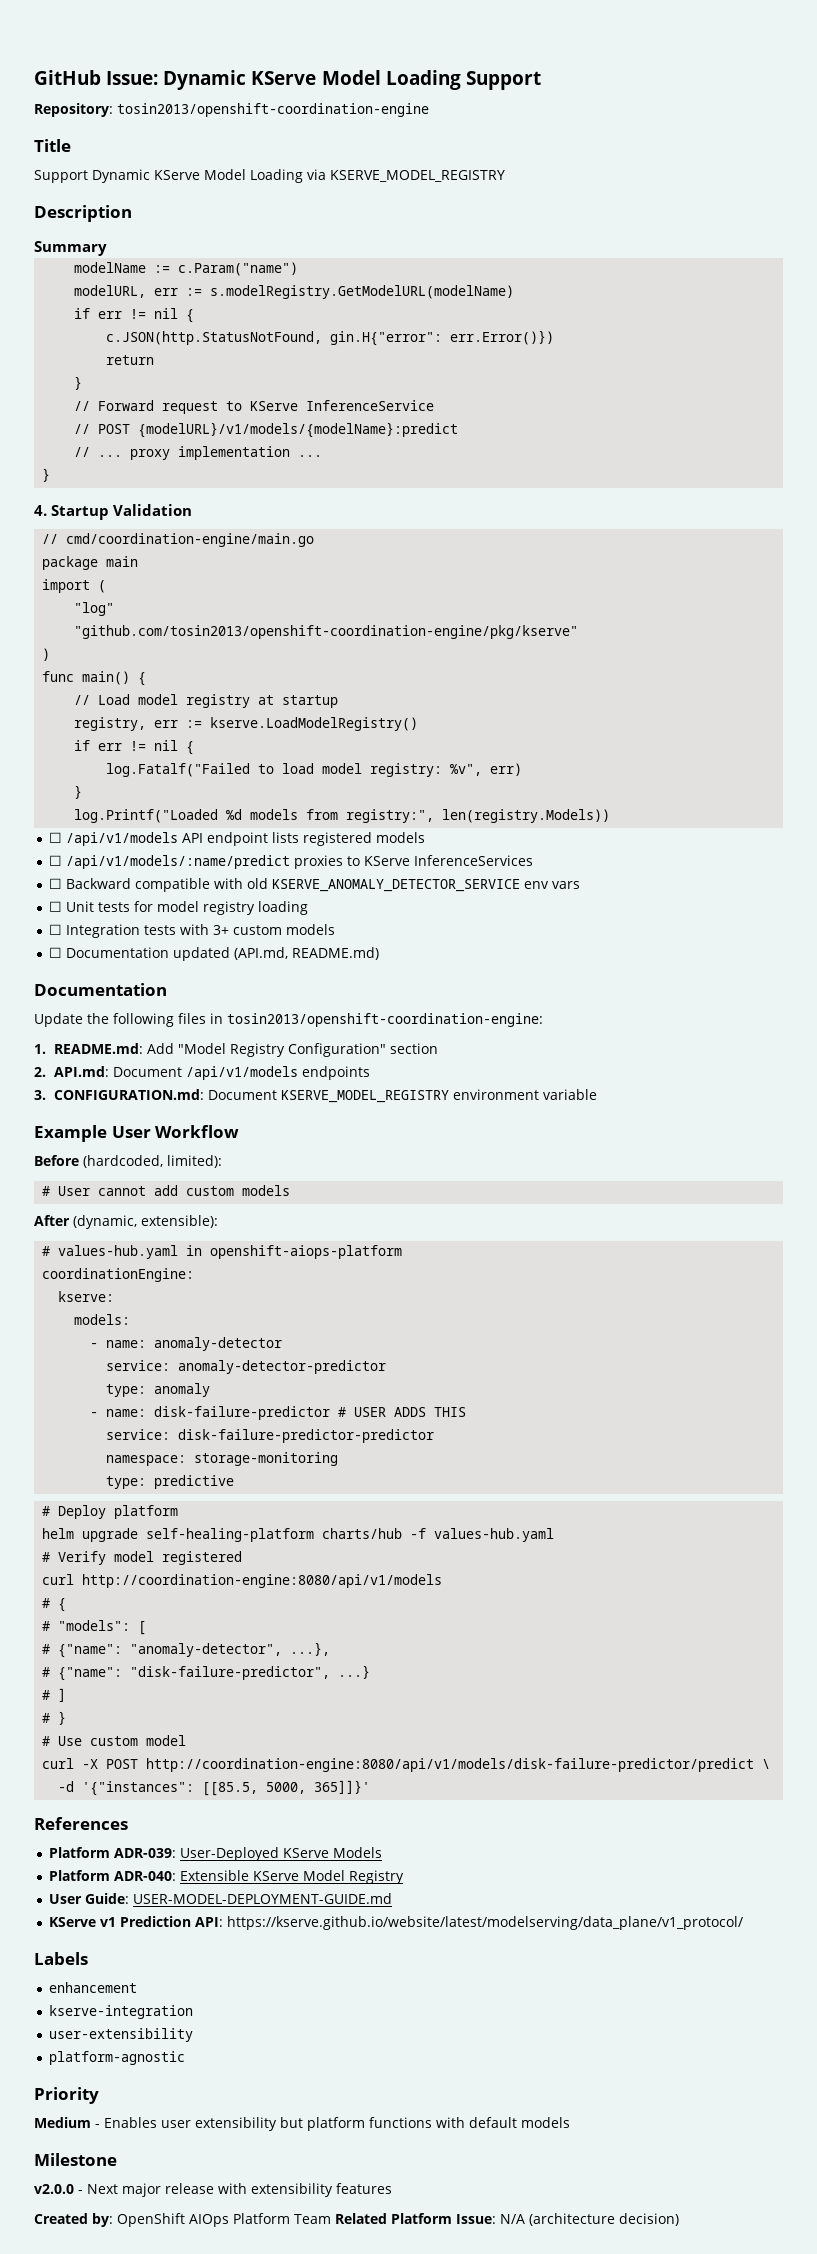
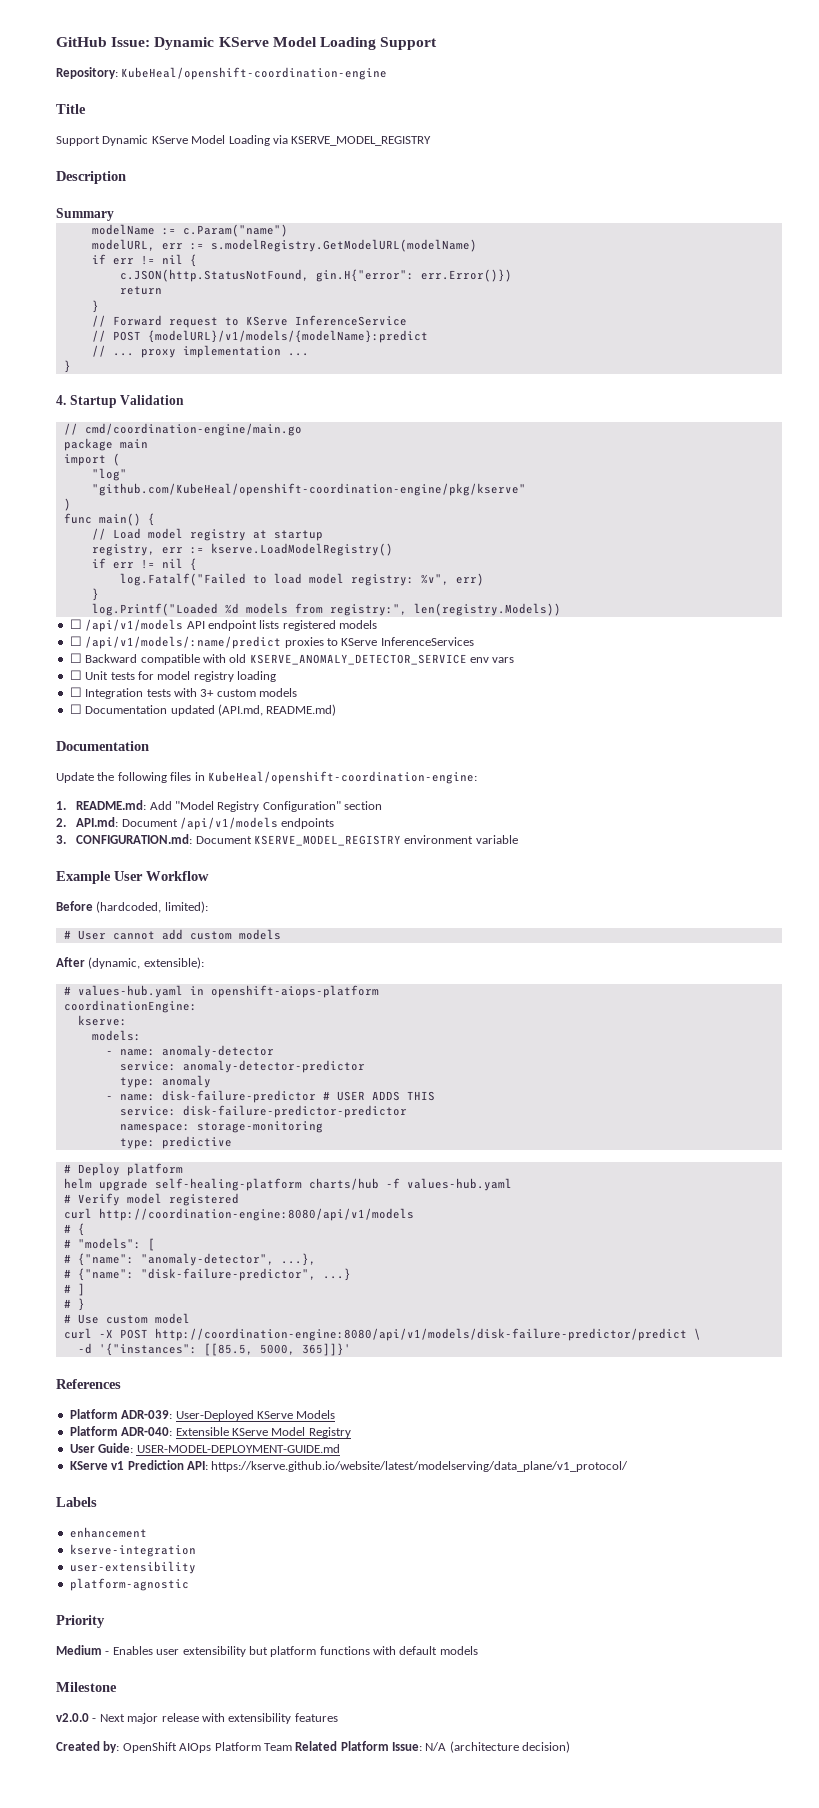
[117,103,429,117] tosin2013/openshift-coordination-engine -> [121,67,388,80] KubeHeal/openshift-coordination-engine
[74,625,579,639] "github.com/tosin2013/openshift-coordination-engine/pkg/kserve" -> [91,483,526,496] "github.com/KubeHeal/openshift-coordination-engine/pkg/kserve"
[227,1013,543,1027] tosin2013/openshift-coordination-engine: -> [207,771,477,784] KubeHeal/openshift-coordination-engine:

